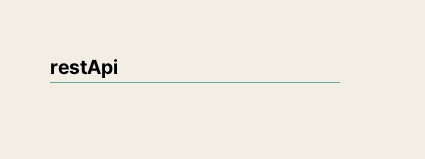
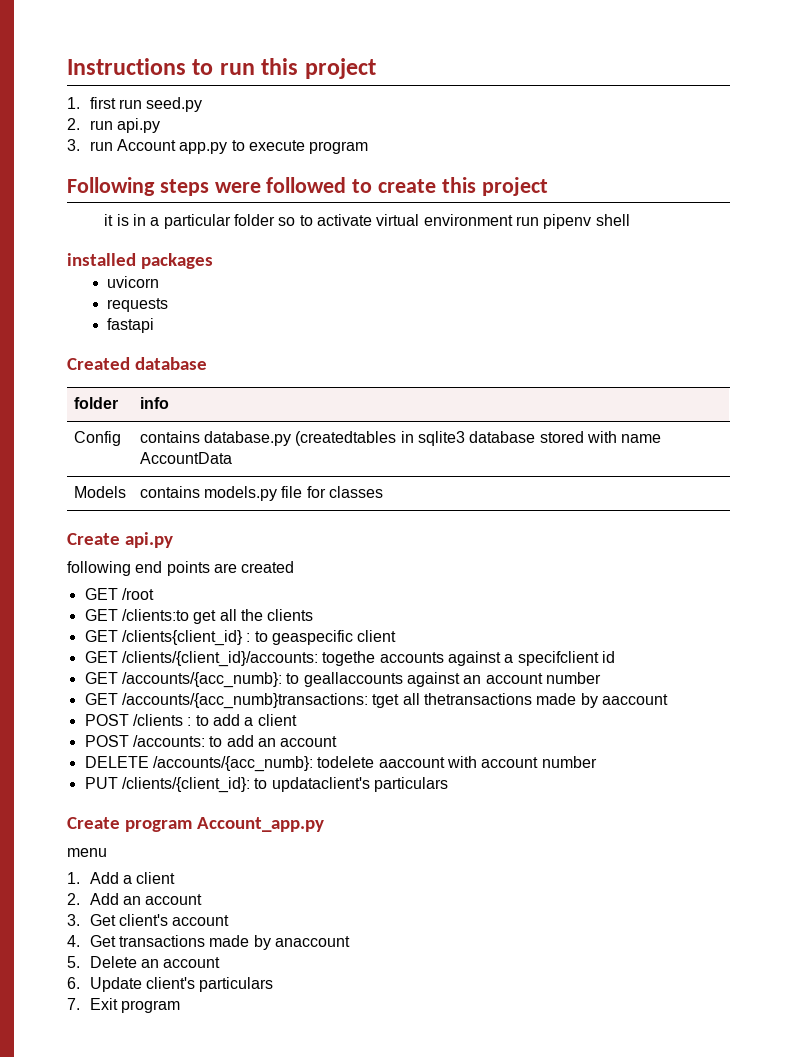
[50,59,118,78] restApi -> [67,58,376,79] [67,97,203,112] [67,118,161,133] [67,139,369,154] [67,177,548,196] [104,214,630,229] [67,253,214,269] [107,276,160,288] [107,298,169,312] [107,318,155,333] [67,357,208,370] [73,397,118,409] [139,397,169,409] [73,431,121,446] [139,431,662,446] [139,452,232,464] [73,486,126,498] [139,486,384,501] [67,532,174,548] [67,561,295,576] [84,588,154,600] [84,609,314,624] [84,630,397,646] [84,651,615,667] [84,672,601,688] [84,693,668,709] [84,714,297,726] [84,735,338,747] [84,756,597,772] [84,777,448,793] [67,817,325,832] [67,848,107,857] [67,872,176,884] [67,893,203,905] [67,914,230,926] [67,935,351,950] [67,956,221,968] [67,977,274,992] [67,998,181,1013] Instructions to run this project // 1. first run seed.py // 2. run api.py // 3. run Account app.py to execute program // Following steps were followed to create this project // it is in a particular folder so to activate virtual environment run pipenv shell // installed packages // uvicorn // requests // fastapi // Created database // folder | info // Config | contains database.py (createdtables in sqlite3 database stored with name AccountData // Models | contains models.py file for classes // Create api.py // following end points are created // GET /root // GET /clients:to get all the clients // GET /clients{client_id} : to geaspecific client // GET /clients/{client_id}/accounts: togethe accounts against a specifclient id // GET /accounts/{acc_numb}: to geallaccounts against an account number // GET /accounts/{acc_numb}transactions: tget all thetransactions made by aaccount // POST /clients : to add a client // POST /accounts: to add an account // DELETE /accounts/{acc_numb}: todelete aaccount with account number // PUT /clients/{client_id}: to updataclient's particulars // Create program Account_app.py // menu // 1. Add a client // 2. Add an account // 3. Get client's account // 4. Get transactions made by anaccount // 5. Delete an account // 6. Update client's particulars // 7. Exit program

